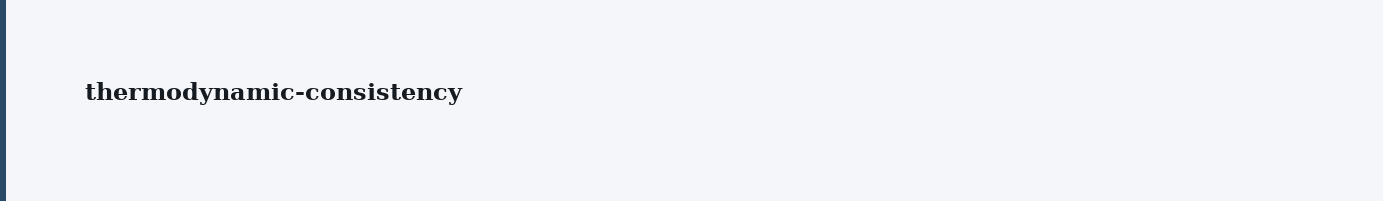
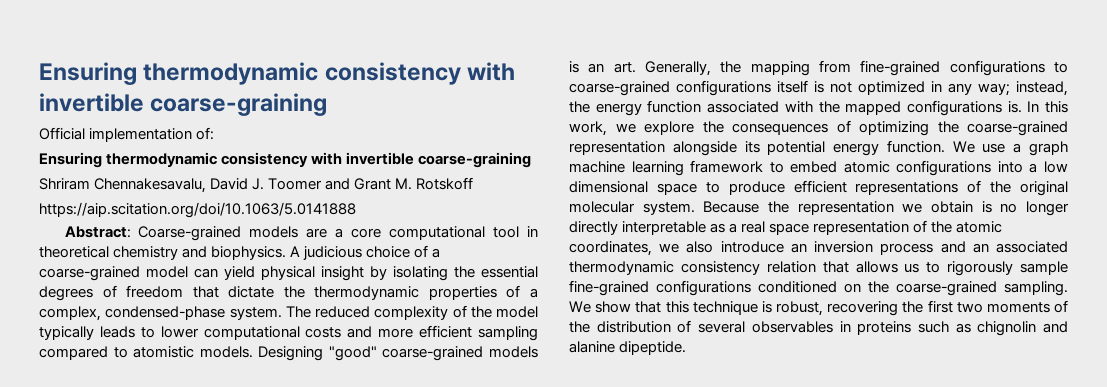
[85,82,463,105] thermodynamic-consistency -> [39,62,516,85] [39,93,328,116] [39,127,215,142] [39,152,532,168] [39,177,474,193] [39,202,356,218] [64,226,539,241] [39,245,441,260] [39,266,538,281] [39,285,538,301] [39,305,538,321] [39,325,539,341] [39,346,538,361] [569,60,1068,76] [569,80,1068,96] [569,100,1068,116] [569,120,1068,136] [569,140,1068,156] [569,160,1068,176] [569,180,1068,196] [569,201,1069,216] [569,220,1003,235] [569,241,1068,256] [569,261,1068,276] [569,280,1068,296] [569,300,1068,316] [569,320,1068,336] [569,341,687,355] Ensuring thermodynamic consistency with invertible coarse-graining // Official implementation of: // Ensuring thermodynamic consistency with invertible coarse-graining // Shriram Chennakesavalu, David J. Toomer and Grant M. Rotskoff // https://aip.scitation.org/doi/10.1063/5.0141888 // Abstract: Coarse-grained models are a core computational tool in theoretical chemistry and biophysics. A judicious choice of a coarse-grained model can yield physical insight by isolating the essential degrees of freedom that dictate the thermodynamic properties of a complex, condensed-phase system. The reduced complexity of the model typically leads to lower computational costs and more efficient sampling compared to atomistic models. Designing "good" coarse-grained models is an art. Generally, the mapping from fine-grained configurations to coarse-grained configurations itself is not optimized in any way; instead, the energy function associated with the mapped configurations is. In this work, we explore the consequences of optimizing the coarse-grained representation alongside its potential energy function. We use a graph machine learning framework to embed atomic configurations into a low dimensional space to produce efficient representations of the original molecular system. Because the representation we obtain is no longer directly interpretable as a real space representation of the atomic coordinates, we also introduce an inversion process and an associated thermodynamic consistency relation that allows us to rigorously sample fine-grained configurations conditioned on the coarse-grained sampling. We show that this technique is robust, recovering the first two moments of the distribution of several observables in proteins such as chignolin and alanine dipeptide.

